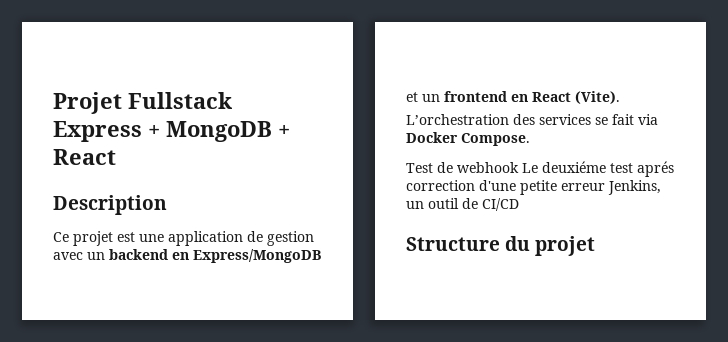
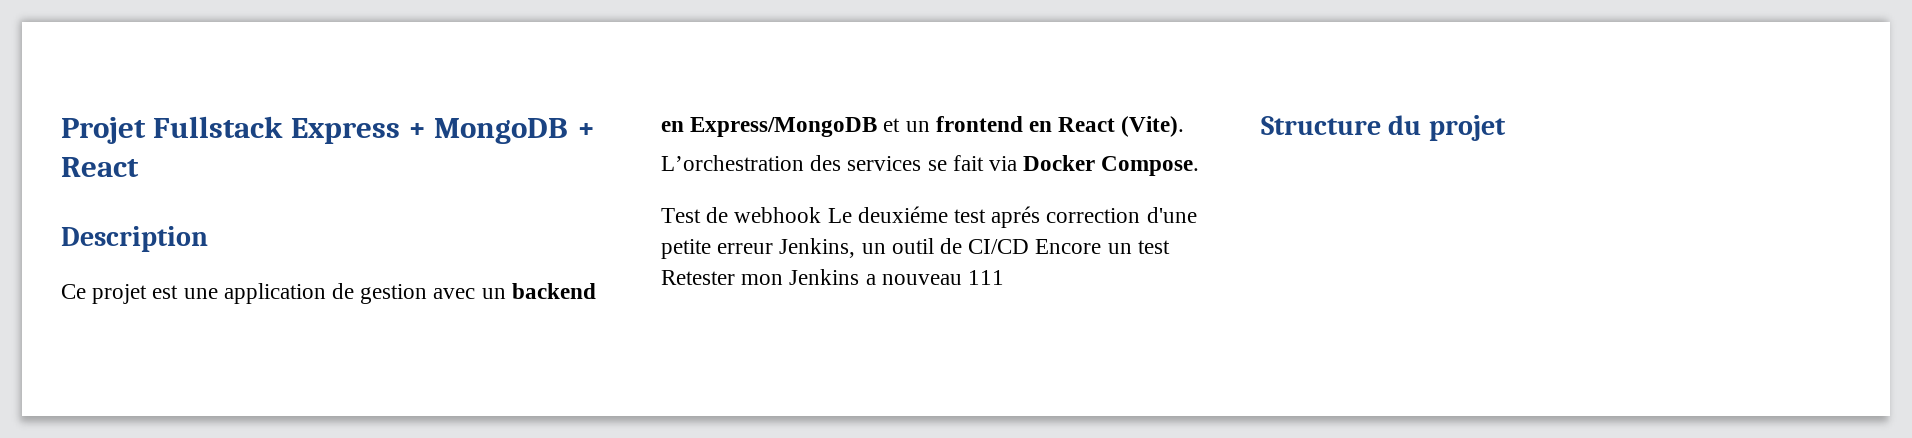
(519, 204) none -> [1035,239,1170,254] [661,269,1005,285] Encore un test Retester mon Jenkins a nouveau 111

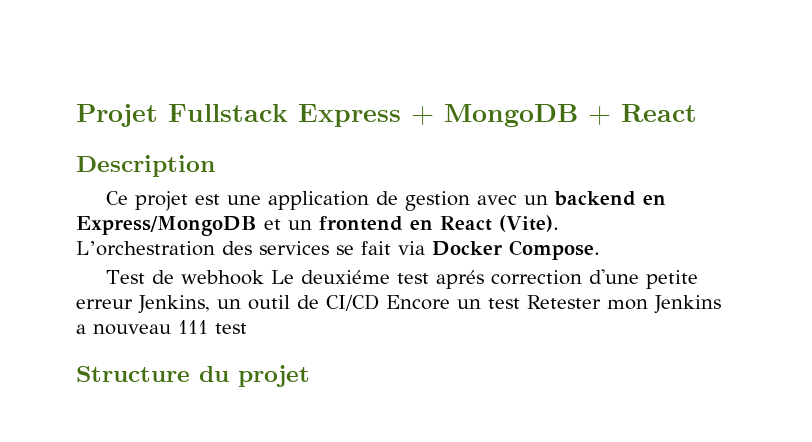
(1005, 277) none -> [215,323,247,334] test

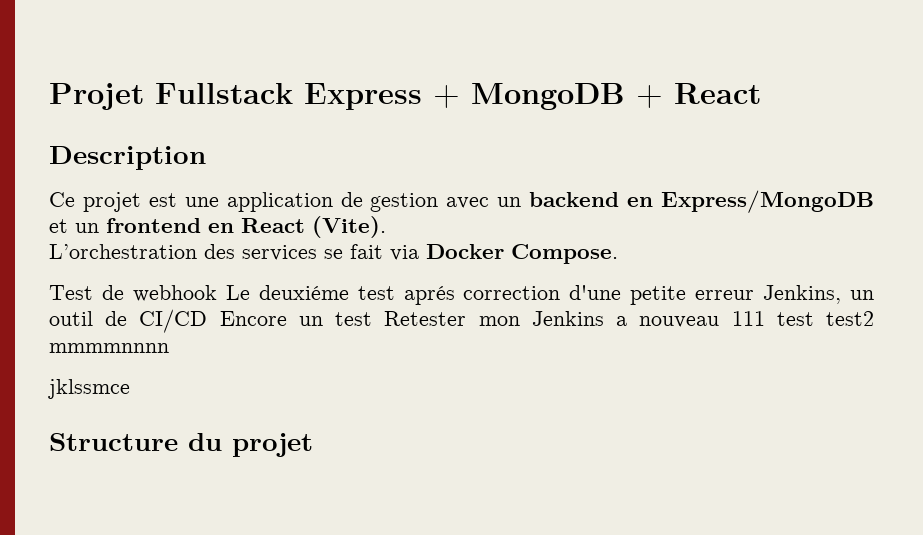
(247, 328) none -> [826,311,875,326] [49,343,169,353] [48,379,130,399] test2 mmmmnnnn // jklssmce

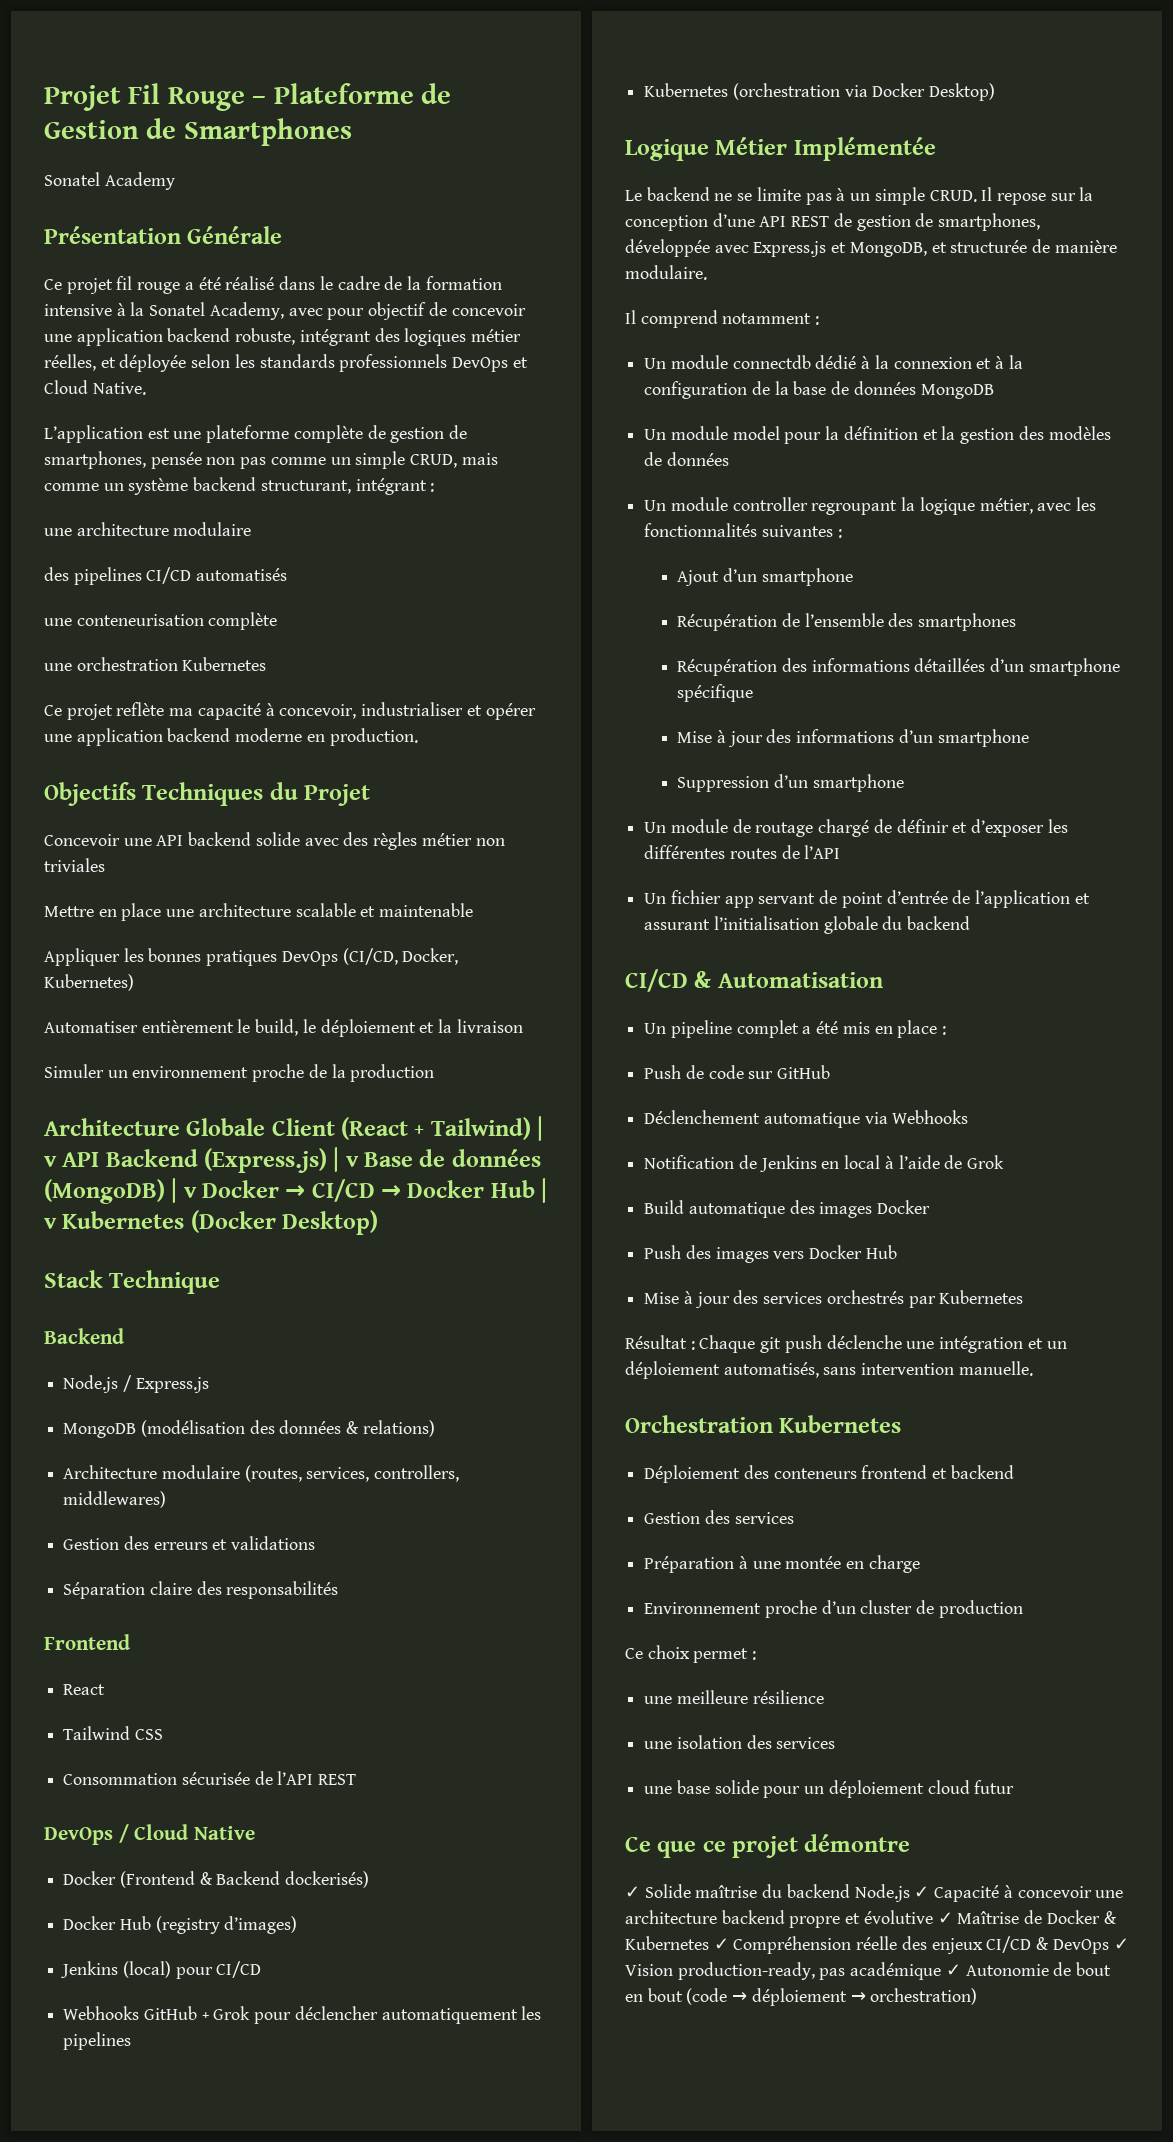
[49,83,761,110] [49,146,206,170] [49,190,874,213] [49,216,386,238] [49,244,618,264] [49,285,874,305] [49,309,875,333] [49,343,169,353] [48,379,130,399] [49,433,313,457] Projet Fullstack Express + MongoDB + React // Description // Ce projet est une application de gestion avec un backend en Express/MongoDB et un frontend en React (Vite). // L’orchestration des services se fait via Docker Compose. // Test de webhook Le deuxiéme test aprés correction d'une petite erreur Jenkins, un outil de CI/CD Encore un test Retester mon Jenkins a nouveau 111 test test2 mmmmnnnn // jklssmce // Structure du projet -> [44,83,452,111] [44,118,352,146] [44,172,175,190] [44,226,283,244] [44,276,502,294] [44,302,526,320] [44,328,522,346] [44,354,528,372] [44,380,146,395] [44,425,468,443] [44,451,498,469] [44,477,435,495] [44,522,252,536] [44,567,288,585] [44,612,278,630] [44,657,267,671] [44,702,536,720] [44,728,418,746] [44,782,371,806] [44,832,505,850] [44,858,105,872] [44,903,474,921] [44,948,459,966] [44,974,134,991] [44,1019,523,1037] [44,1064,435,1082] [44,1116,544,1141] [44,1147,541,1173] [44,1178,548,1204] [44,1210,379,1235] [44,1270,221,1294] [44,1328,124,1344] [63,1375,209,1393] [63,1420,435,1438] [63,1465,460,1482] [63,1491,167,1508] [63,1536,316,1550] [63,1581,339,1599] [44,1634,130,1650] [63,1684,106,1695] [63,1726,163,1740] [63,1771,357,1785] [44,1824,255,1845] [63,1871,370,1888] [63,1916,298,1934] [61,1961,262,1979] [63,2006,542,2024] [63,2032,132,2050] [644,83,996,101] [625,137,936,161] [625,187,1094,205] [625,213,1041,231] [625,239,1117,257] [625,265,707,280] [625,310,820,328] [644,355,1023,369] [644,381,994,399] [644,426,1111,444] [644,452,729,466] [644,497,1097,515] [644,523,842,538] [677,568,853,586] [677,613,1017,631] [677,658,1120,676] [677,684,754,702] [677,729,1029,747] [677,774,904,792] [644,819,1068,837] [644,845,841,859] [644,890,1090,908] [644,916,971,934] [625,969,883,992] [644,1020,947,1038] [644,1065,831,1079] [644,1110,969,1128] [644,1155,1005,1172] [644,1200,931,1218] [644,1245,897,1263] [644,1290,1024,1308] [625,1335,1067,1353] [625,1361,1033,1379] [625,1415,902,1433] [644,1465,1014,1483] [644,1510,794,1524] [644,1555,920,1573] [644,1600,1023,1618] [625,1645,757,1663] [644,1690,824,1704] [644,1735,836,1749] [644,1780,1015,1798] [625,1834,911,1858] [625,1884,1124,1902] [625,1910,1117,1928] [625,1936,1129,1954] [625,1962,1112,1980] [625,1988,978,2006] Projet Fil Rouge – Plateforme de Gestion de Smartphones // Sonatel Academy // Présentation Générale // Ce projet fil rouge a été réalisé dans le cadre de la formation intensive à la Sonatel Academy, avec pour objectif de concevoir une application backend robuste, intégrant des logiques métier réelles, et déployée selon les standards professionnels DevOps et Cloud Native. // L’application est une plateforme complète de gestion de smartphones, pensée non pas comme un simple CRUD, mais comme un système backend structurant, intégrant : // une architecture modulaire // des pipelines CI/CD automatisés // une conteneurisation complète // une orchestration Kubernetes // Ce projet reflète ma capacité à concevoir, industrialiser et opérer une application backend moderne en production. // Objectifs Techniques du Projet // Concevoir une API backend solide avec des règles métier non triviales // Mettre en place une architecture scalable et maintenable // Appliquer les bonnes pratiques DevOps (CI/CD, Docker, Kubernetes) // Automatiser entièrement le build, le déploiement et la livraison // Simuler un environnement proche de la production // Architecture Globale Client (React + Tailwind) | v API Backend (Express.js) | v Base de données (MongoDB) | v Docker → CI/CD → Docker Hub | v Kubernetes (Docker Desktop) // Stack Technique // Backend // Node.js / Express.js // MongoDB (modélisation des données & relations) // Architecture modulaire (routes, services, controllers, middlewares) // Gestion des erreurs et validations // Séparation claire des responsabilités // Frontend // React // Tailwind CSS // Consommation sécurisée de l’API REST // DevOps / Cloud Native // Docker (Frontend & Backend dockerisés) // Docker Hub (registry d’images) // Jenkins (local) pour CI/CD // Webhooks GitHub + Grok pour déclencher automatiquement les pipelines // Kubernetes (orchestration via Docker Desktop) // Logique Métier Implémentée // Le backend ne se limite pas à un simple CRUD. Il repose sur la conception d’une API REST de gestion de smartphones, développée avec Express.js et MongoDB, et structurée de manière modulaire. // Il comprend notamment : // Un module connectdb dédié à la connexion et à la configuration de la base de données MongoDB // Un module model pour la définition et la gestion des modèles de données // Un module controller regroupant la logique métier, avec les fonctionnalités suivantes : // Ajout d’un smartphone // Récupération de l’ensemble des smartphones // Récupération des informations détaillées d’un smartphone spécifique // Mise à jour des informations d’un smartphone // Suppression d’un smartphone // Un module de routage chargé de définir et d’exposer les différentes routes de l’API // Un fichier app servant de point d’entrée de l’application et assurant l’initialisation globale du backend // CI/CD & Automatisation // Un pipeline complet a été mis en place : // Push de code sur GitHub // Déclenchement automatique via Webhooks // Notification de Jenkins en local à l’aide de Grok // Build automatique des images Docker // Push des images vers Docker Hub // Mise à jour des services orchestrés par Kubernetes // Résultat : Chaque git push déclenche une intégration et un déploiement automatisés, sans intervention manuelle. // Orchestration Kubernetes // Déploiement des conteneurs frontend et backend // Gestion des services // Préparation à une montée en charge // Environnement proche d’un cluster de production // Ce choix permet : // une meilleure résilience // une isolation des services // une base solide pour un déploiement cloud futur // Ce que ce projet démontre // ✓ Solide maîtrise du backend Node.js ✓ Capacité à concevoir une architecture backend propre et évolutive ✓ Maîtrise de Docker & Kubernetes ✓ Compréhension réelle des enjeux CI/CD & DevOps ✓ Vision production-ready, pas académique ✓ Autonomie de bout en bout (code → déploiement → orchestration)

